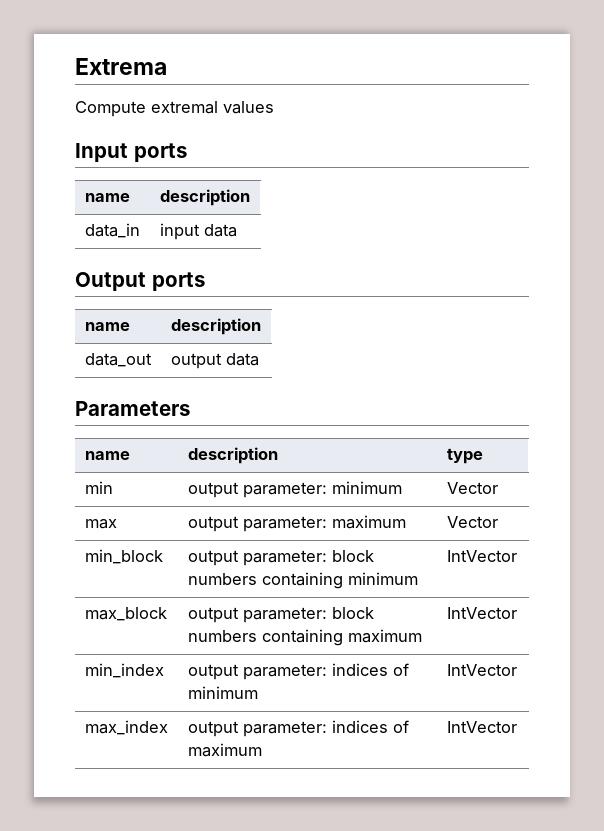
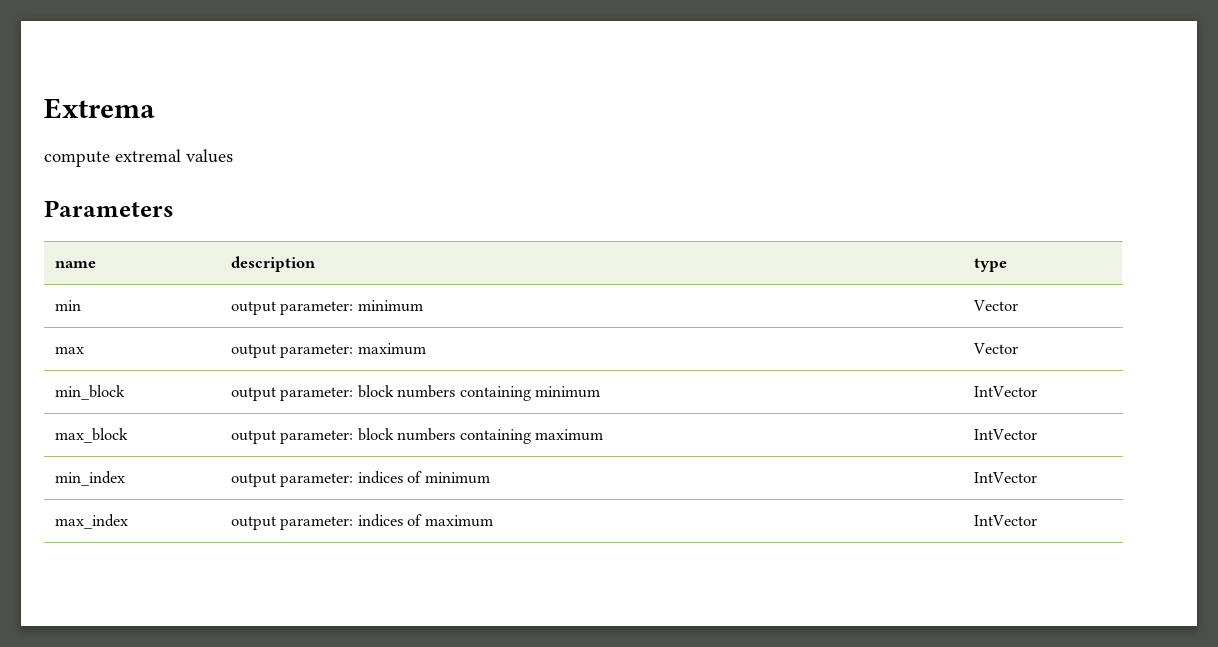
[75,101,146,117] Compute -> [44,151,110,167] compute
[75,143,187,162] [84,193,130,202] [159,189,250,206] [84,223,140,238] [159,223,237,240] [75,272,205,291] [84,322,130,331] [170,318,261,335] [84,353,152,367] [170,353,259,369] // Input ports // name | description // data_in | input data // Output ports // name | description // data_out | output data -> (233, 156) none

